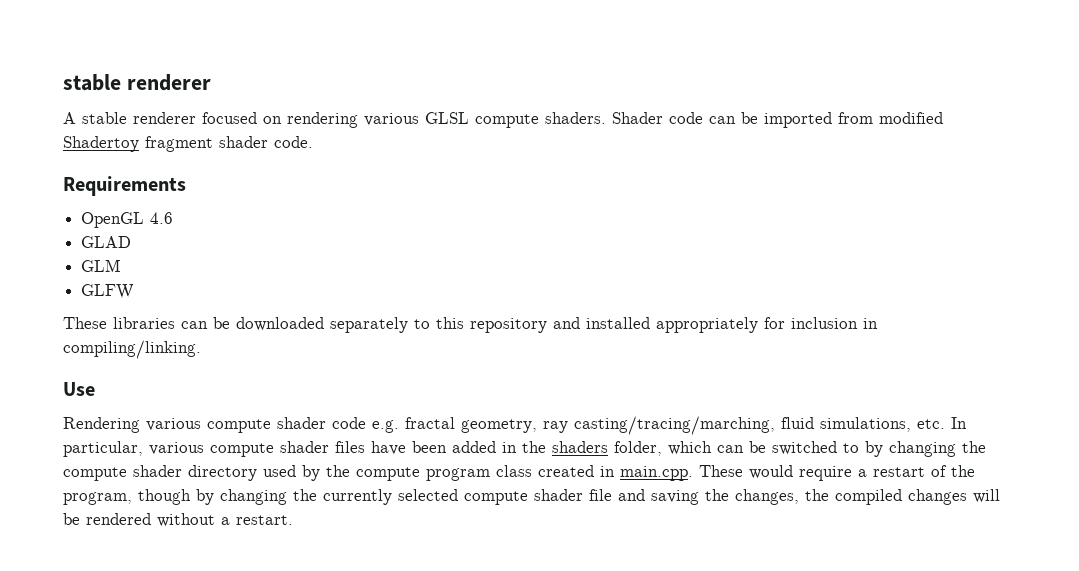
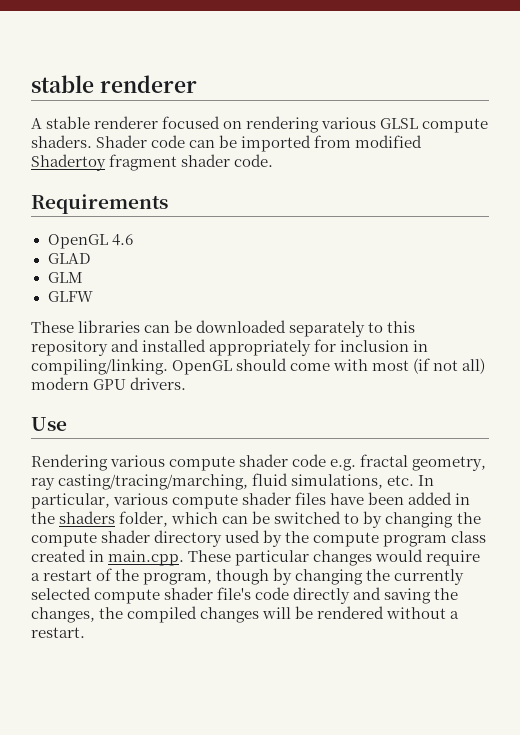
(201, 349) none -> [172,358,486,375] [31,377,187,390] OpenGL should come with most (if not all) modern GPU drivers.
(743, 471) none -> [235,550,373,566] particular changes
[589,489,612,501] file -> [217,587,351,604] file's code directly

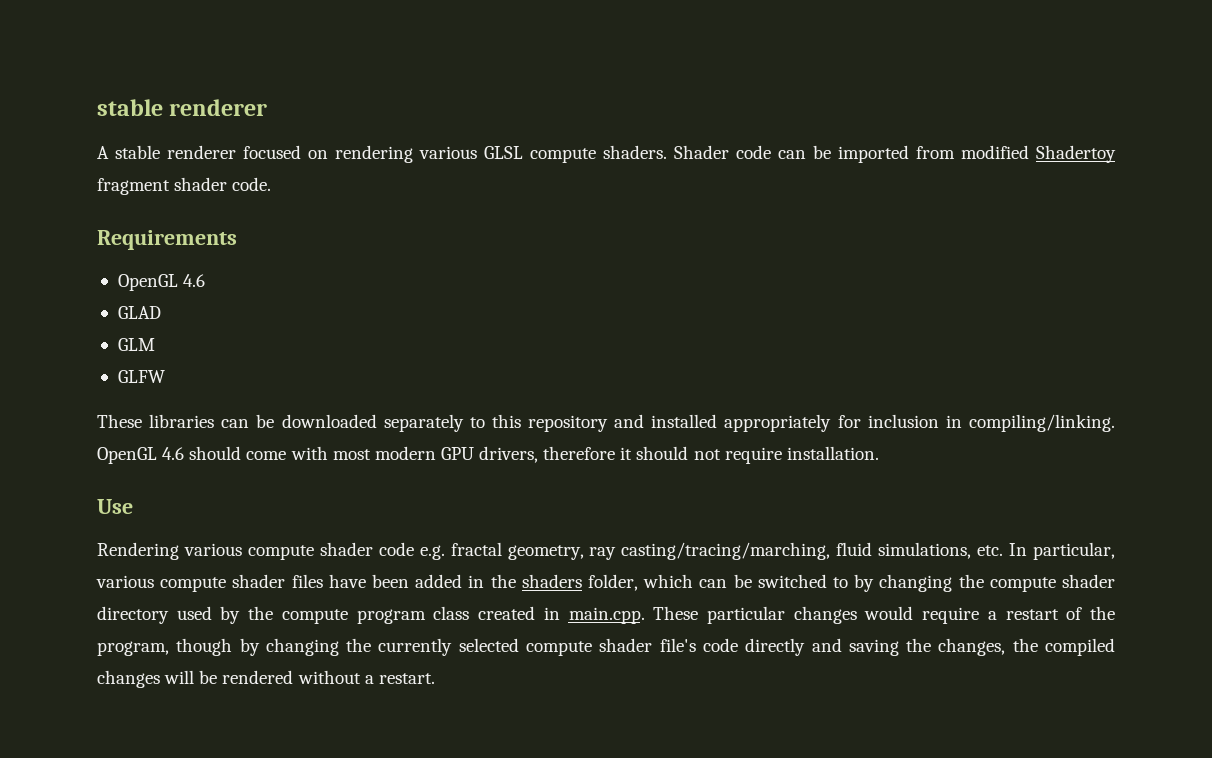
(233, 367) none -> [162,447,185,460] 4.6
[413,358,486,374] [31,377,187,390] (if not all) modern GPU drivers. -> [374,446,879,464] modern GPU drivers, therefore it should not require installation.

